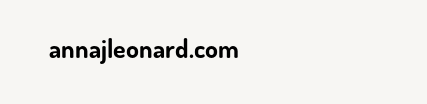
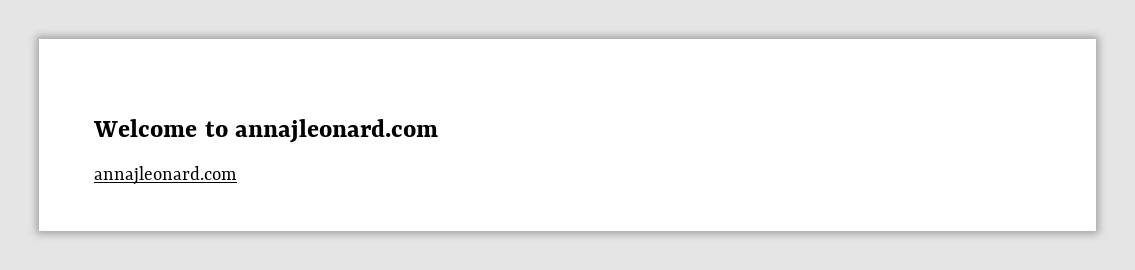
[49,38,239,64] annajleonard.com -> [93,119,439,143] [94,166,237,185] Welcome to annajleonard.com // annajleonard.com

